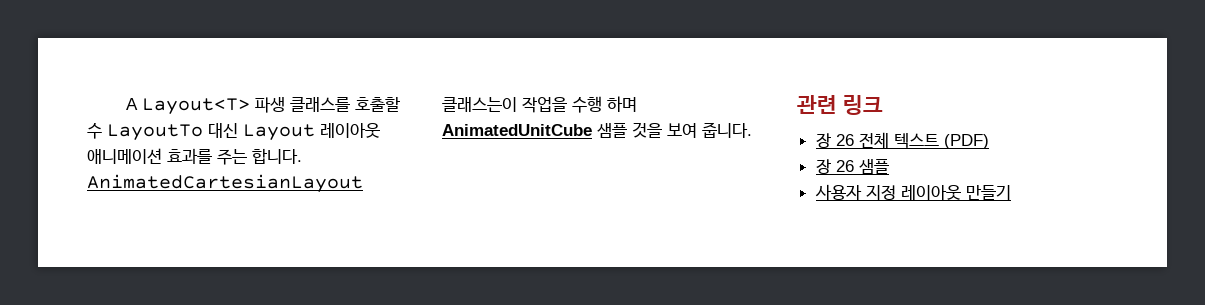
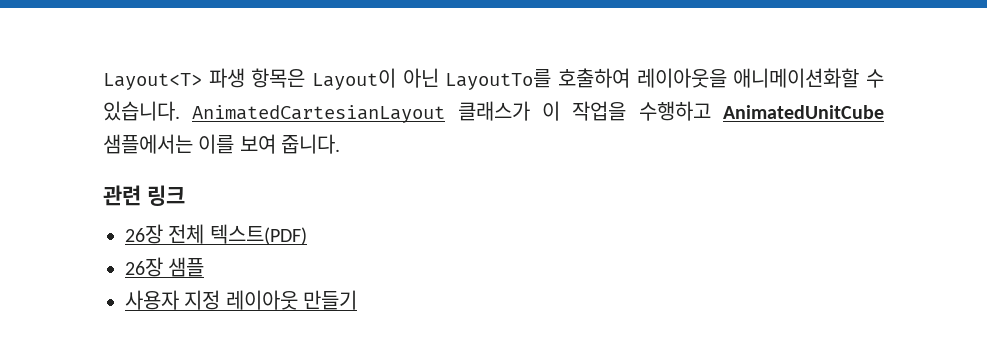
[126,98,139,110] A -> (103, 81) none
[290,96,401,112] [87,123,380,141] [87,148,302,165] [87,174,363,193] [442,96,637,113] [442,122,752,138] [797,95,883,115] [815,132,989,149] [815,159,854,174] 클래스를 호출할 수 LayoutTo 대신 Layout 레이아웃 애니메이션 효과를 주는 합니다. AnimatedCartesianLayout 클래스는이 작업을 수행 하며 AnimatedUnitCube 샘플 것을 보여 줍니다. // 관련 링크 // 장 26 전체 텍스트 (PDF) // 장 26 -> [251,68,884,90] [103,101,884,123] [103,134,341,154] [103,185,185,206] [125,224,307,245] [125,257,163,277] 항목은 Layout이 아닌 LayoutTo를 호출하여 레이아웃을 애니메이션화할 수 있습니다. AnimatedCartesianLayout 클래스가 이 작업을 수행하고 AnimatedUnitCube 샘플에서는 이를 보여 줍니다. // 관련 링크 // 26장 전체 텍스트(PDF) // 26장

